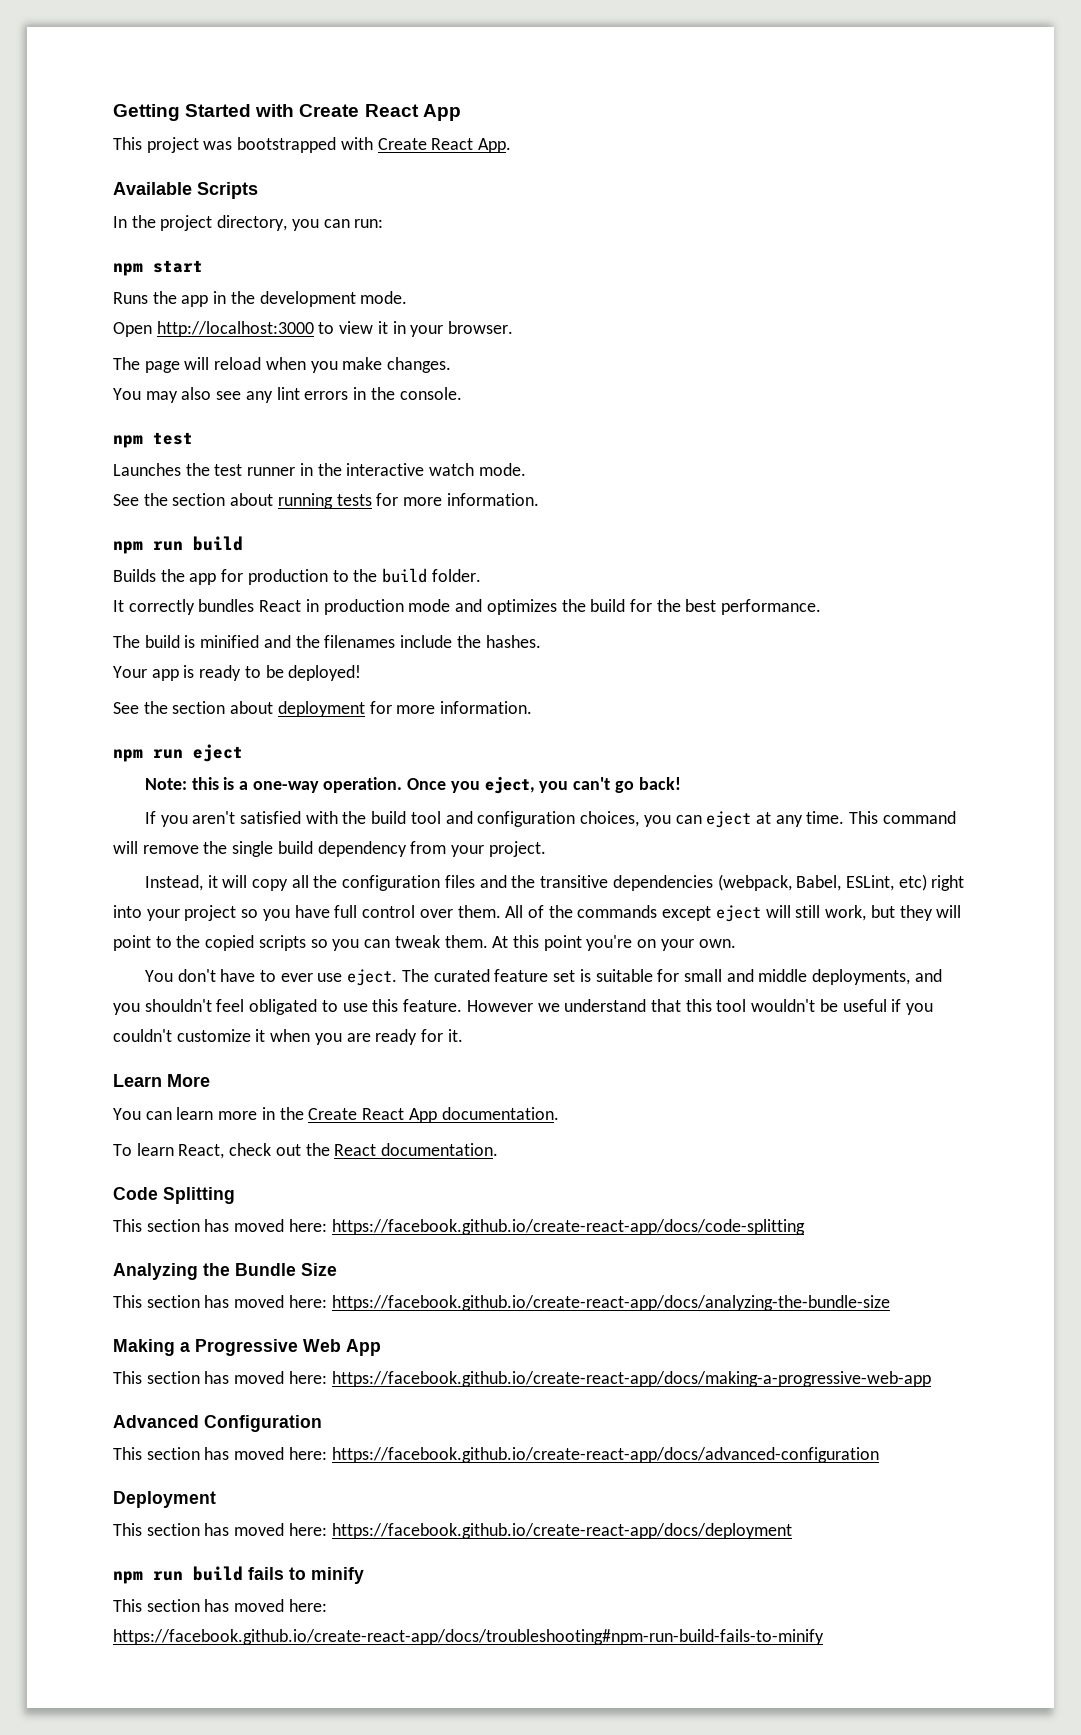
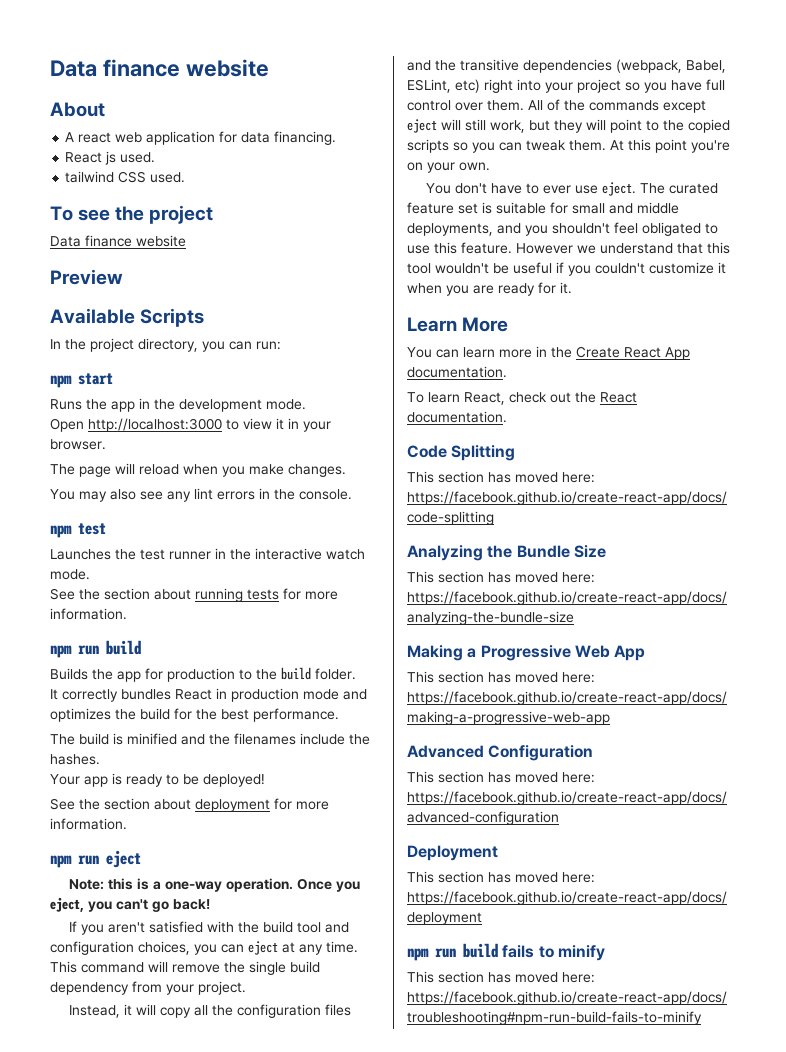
[113,104,461,121] [113,137,512,153] Getting Started with Create React App // This project was bootstrapped with Create React App. -> [50,59,269,77] [50,102,105,117] [65,131,337,145] [65,151,156,165] [65,171,186,183] [50,205,214,224] [50,235,186,247] [50,269,123,285] Data finance website // About // A react web application for data financing. // React js used. // tailwind CSS used. // To see the project // Data finance website // Preview

